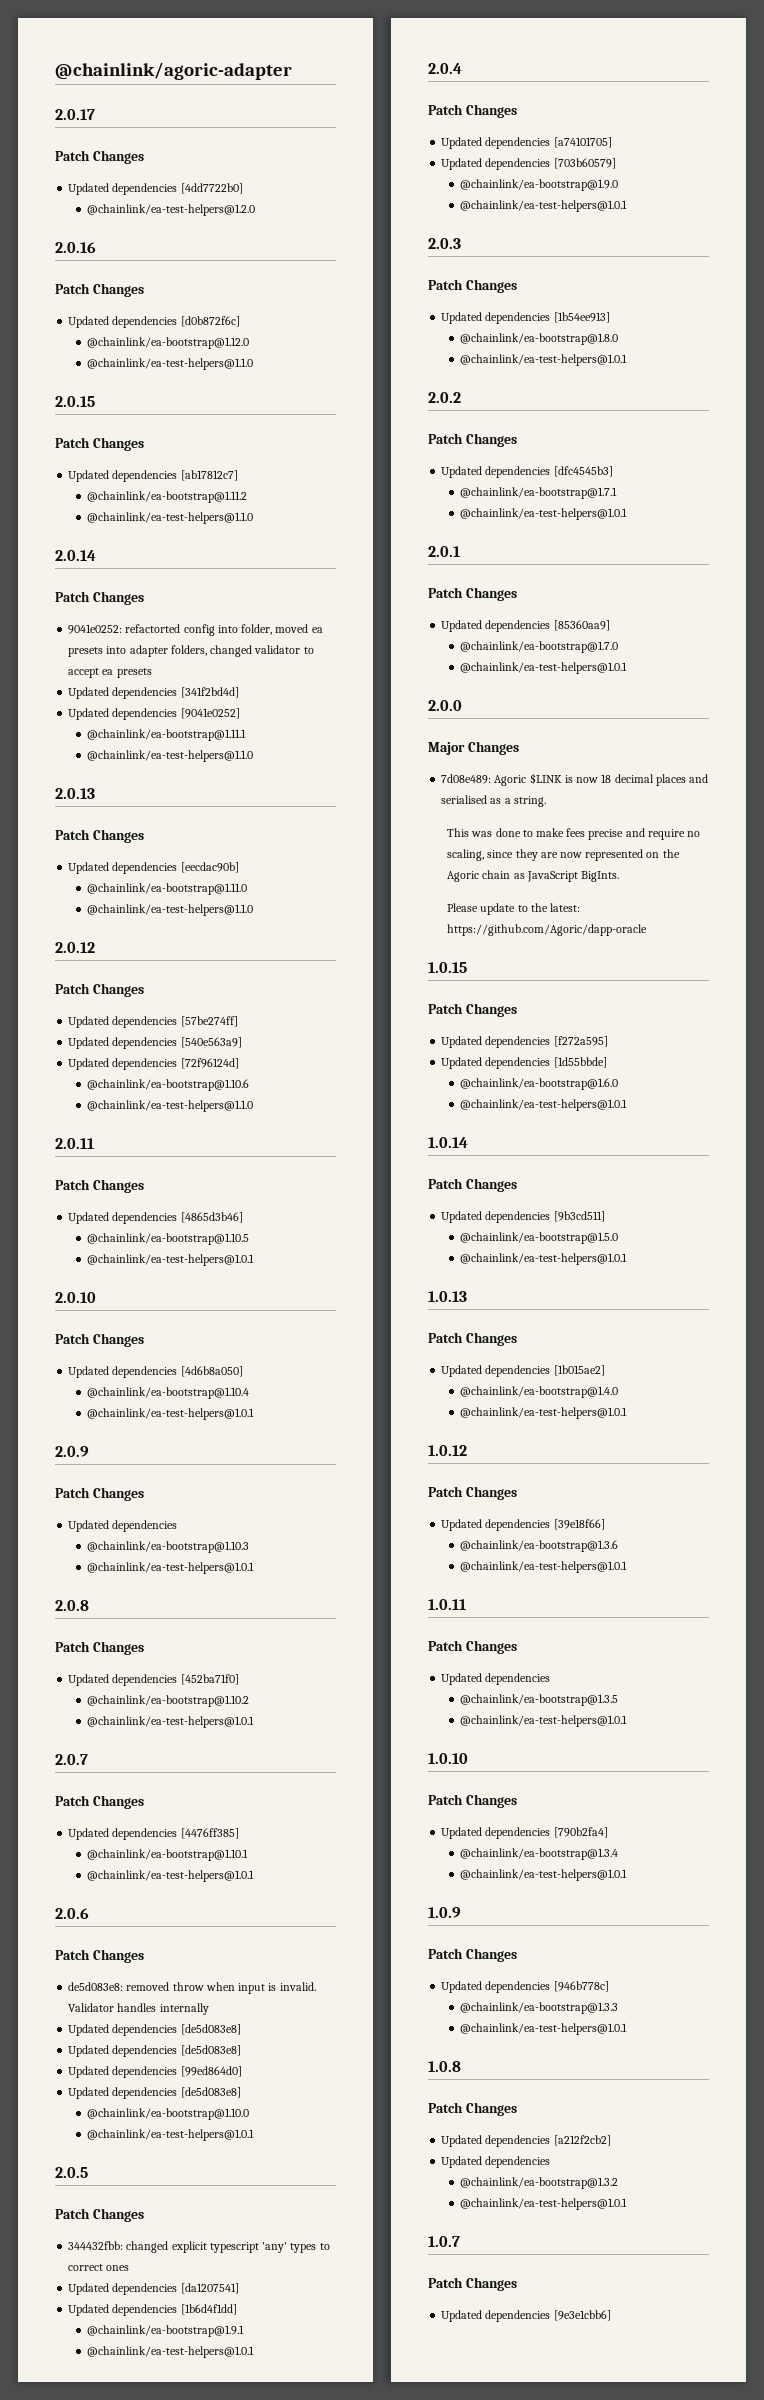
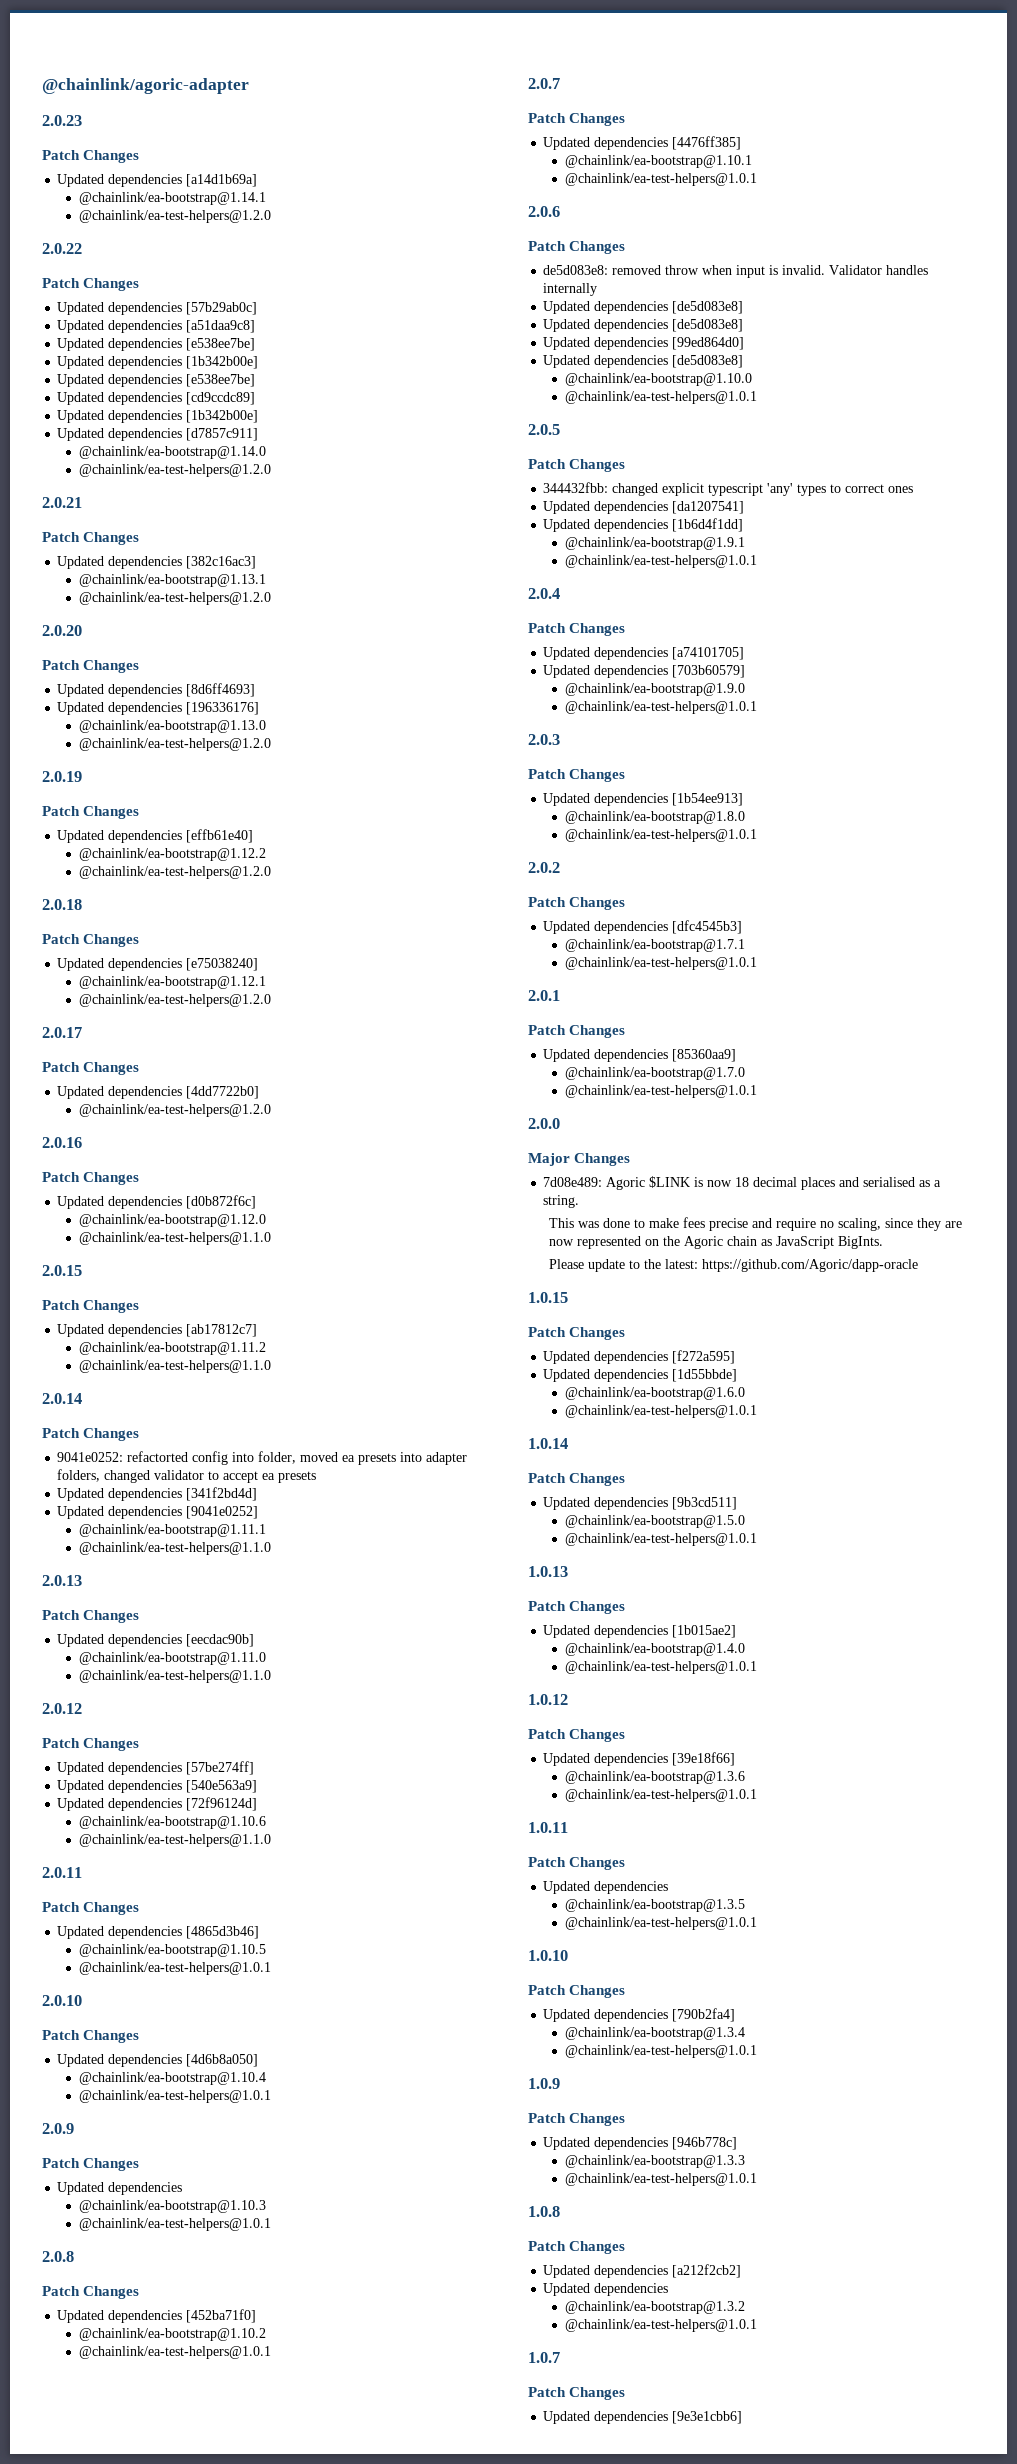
(292, 71) none -> [42,115,82,126] [42,150,140,163] [57,174,258,187] [78,192,266,205] [78,210,271,223] [42,243,82,254] [42,278,140,291] [57,302,258,315] [57,320,256,333] [57,338,256,351] [57,356,259,369] [57,374,256,387] [57,392,256,405] [57,410,259,423] [57,428,259,441] [78,446,266,459] [78,464,271,477] [42,497,82,508] [42,532,140,545] [57,556,257,569] [78,574,266,587] [78,592,271,605] [42,625,82,636] [42,660,140,673] [57,683,256,697] [57,702,260,715] [78,720,266,733] [78,738,271,751] [42,771,82,782] [42,806,140,819] [57,829,254,843] [78,848,266,861] [78,866,271,879] [42,899,82,910] [42,934,140,947] [57,958,259,971] [78,976,266,989] [78,994,271,1007] // 2.0.23 // Patch Changes // Updated dependencies [a14d1b69a] // @chainlink/ea-bootstrap@1.14.1 // @chainlink/ea-test-helpers@1.2.0 // 2.0.22 // Patch Changes // Updated dependencies [57b29ab0c] // Updated dependencies [a51daa9c8] // Updated dependencies [e538ee7be] // Updated dependencies [1b342b00e] // Updated dependencies [e538ee7be] // Updated dependencies [cd9ccdc89] // Updated dependencies [1b342b00e] // Updated dependencies [d7857c911] // @chainlink/ea-bootstrap@1.14.0 // @chainlink/ea-test-helpers@1.2.0 // 2.0.21 // Patch Changes // Updated dependencies [382c16ac3] // @chainlink/ea-bootstrap@1.13.1 // @chainlink/ea-test-helpers@1.2.0 // 2.0.20 // Patch Changes // Updated dependencies [8d6ff4693] // Updated dependencies [196336176] // @chainlink/ea-bootstrap@1.13.0 // @chainlink/ea-test-helpers@1.2.0 // 2.0.19 // Patch Changes // Updated dependencies [effb61e40] // @chainlink/ea-bootstrap@1.12.2 // @chainlink/ea-test-helpers@1.2.0 // 2.0.18 // Patch Changes // Updated dependencies [e75038240] // @chainlink/ea-bootstrap@1.12.1 // @chainlink/ea-test-helpers@1.2.0

